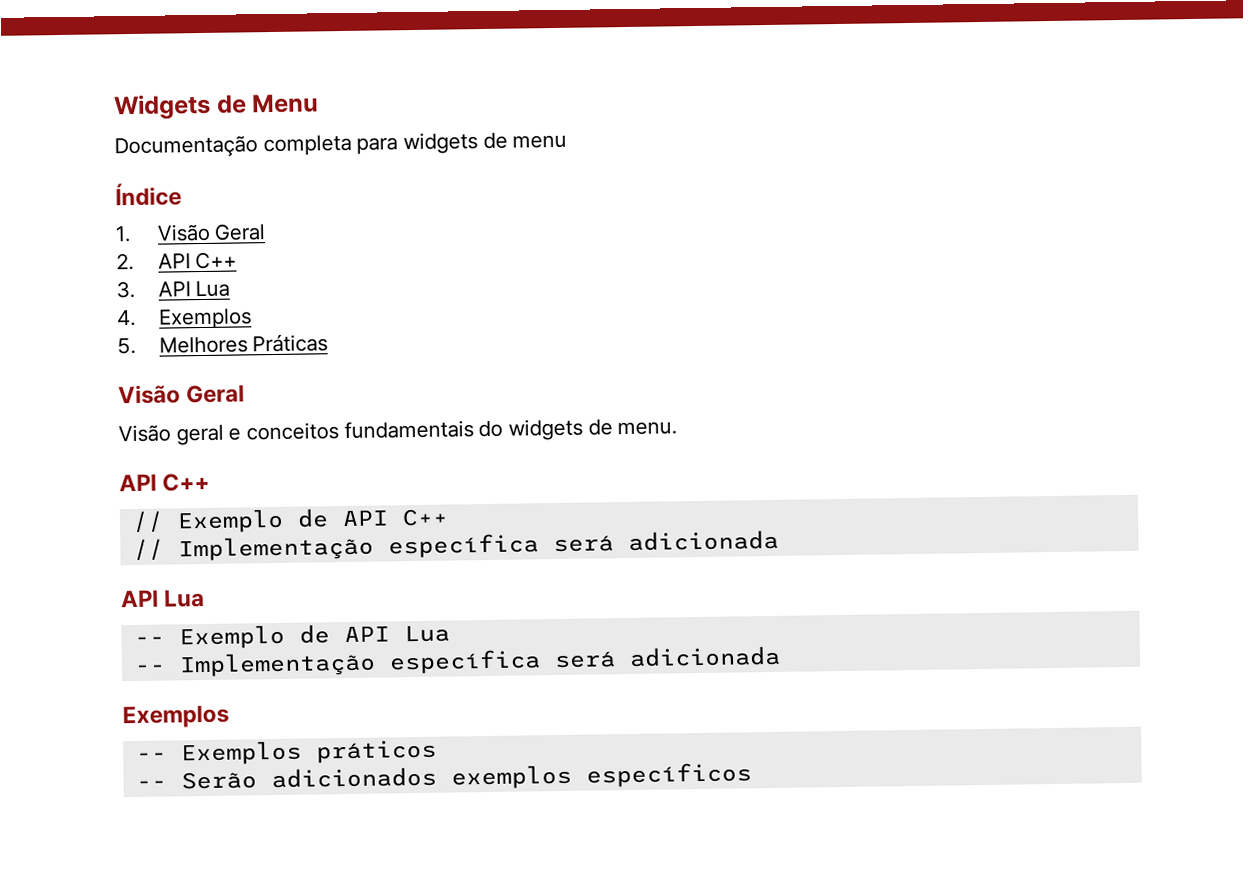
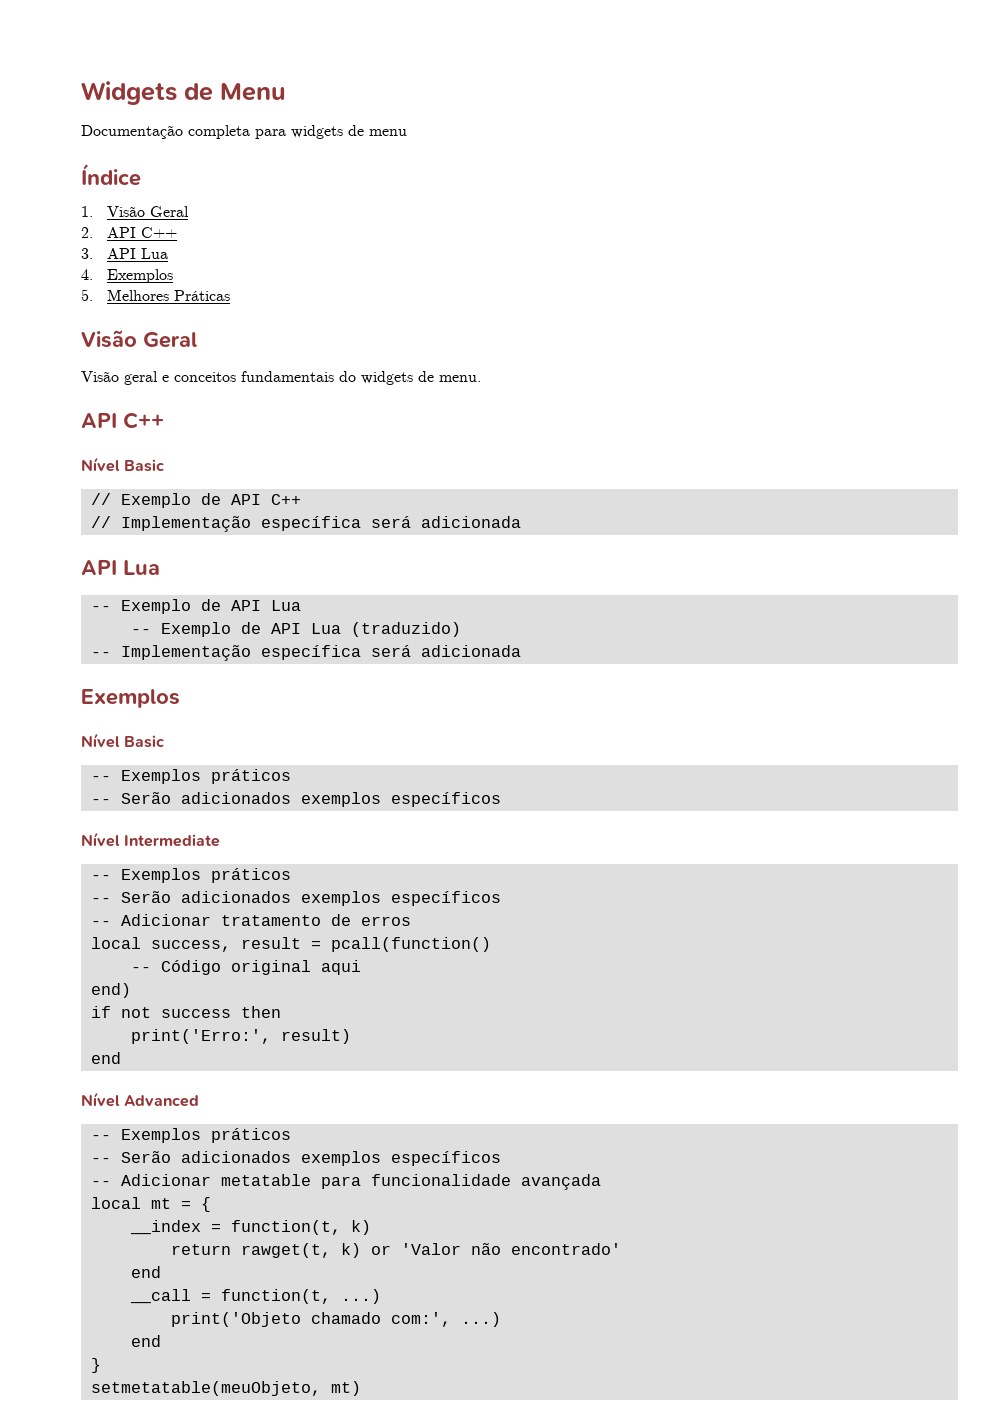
(211, 482) none -> [81,457,166,472] // Nível Basic
(450, 633) none -> [130,622,461,637] // -- Exemplo de API Lua (traduzido)
[135,739,437,766] [135,762,752,790] // -- Exemplos práticos // -- Serão adicionados exemplos específicos -> [81,733,166,748] [90,769,291,784] [90,792,501,807] [81,832,221,847] [90,868,291,883] [90,891,501,906] [90,914,411,926] [90,937,491,952] [130,960,361,975] [90,983,131,998] [90,1006,281,1018] [130,1029,351,1044] [90,1052,121,1064] [81,1092,200,1107] [90,1128,291,1143] [90,1151,501,1166] [90,1174,601,1190] [90,1197,211,1212] [129,1220,371,1235] [170,1243,621,1258] [130,1266,161,1278] [129,1289,381,1304] [170,1312,501,1327] [130,1335,161,1347] [90,1358,101,1373] [90,1381,361,1396] // Nível Basic // -- Exemplos práticos // -- Serão adicionados exemplos específicos // Nível Intermediate // -- Exemplos práticos // -- Serão adicionados exemplos específicos // -- Adicionar tratamento de erros // local success, result = pcall(function() // -- Código original aqui // end) // if not success then // print('Erro:', result) // end // Nível Advanced // -- Exemplos práticos // -- Serão adicionados exemplos específicos // -- Adicionar metatable para funcionalidade avançada // local mt = { // __index = function(t, k) // return rawget(t, k) or 'Valor não encontrado' // end // __call = function(t, ...) // print('Objeto chamado com:', ...) // end // } // setmetatable(meuObjeto, mt)

